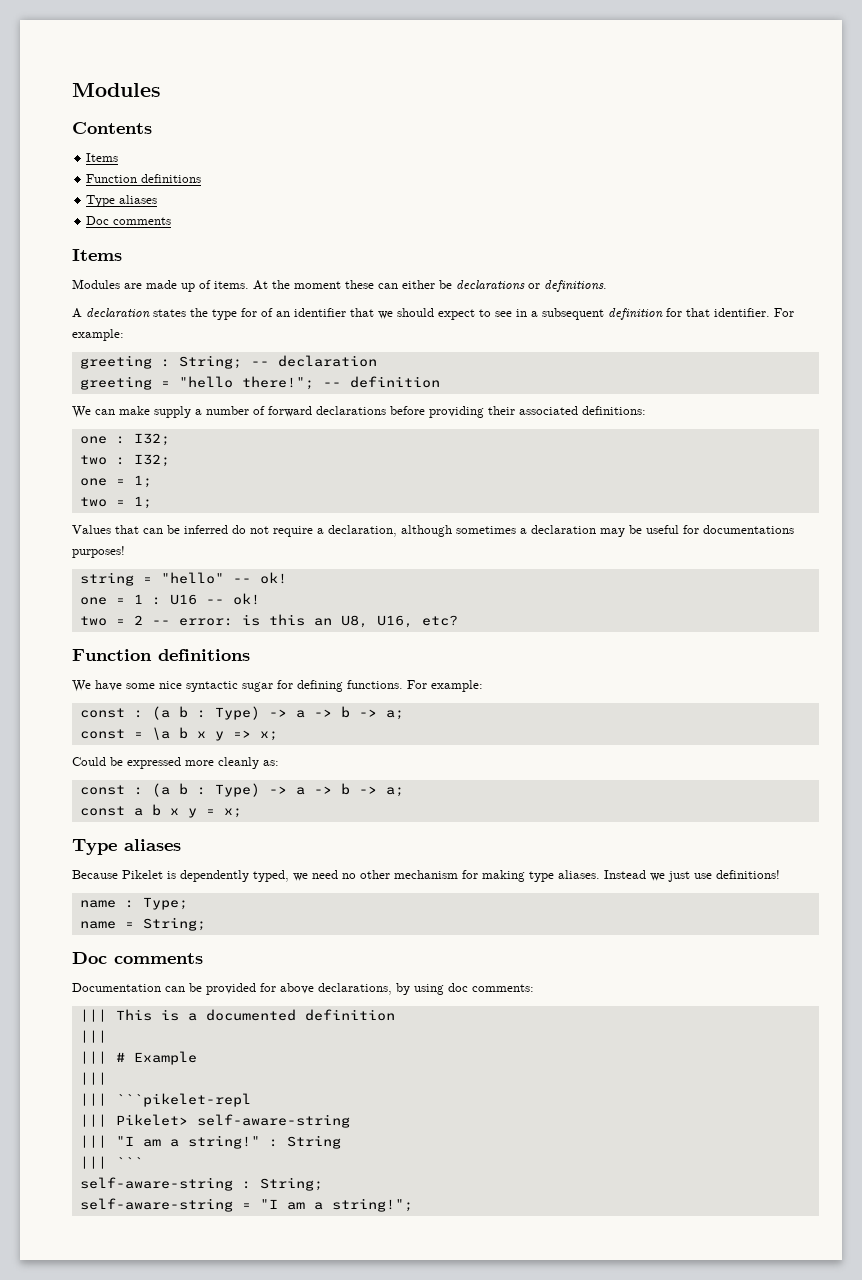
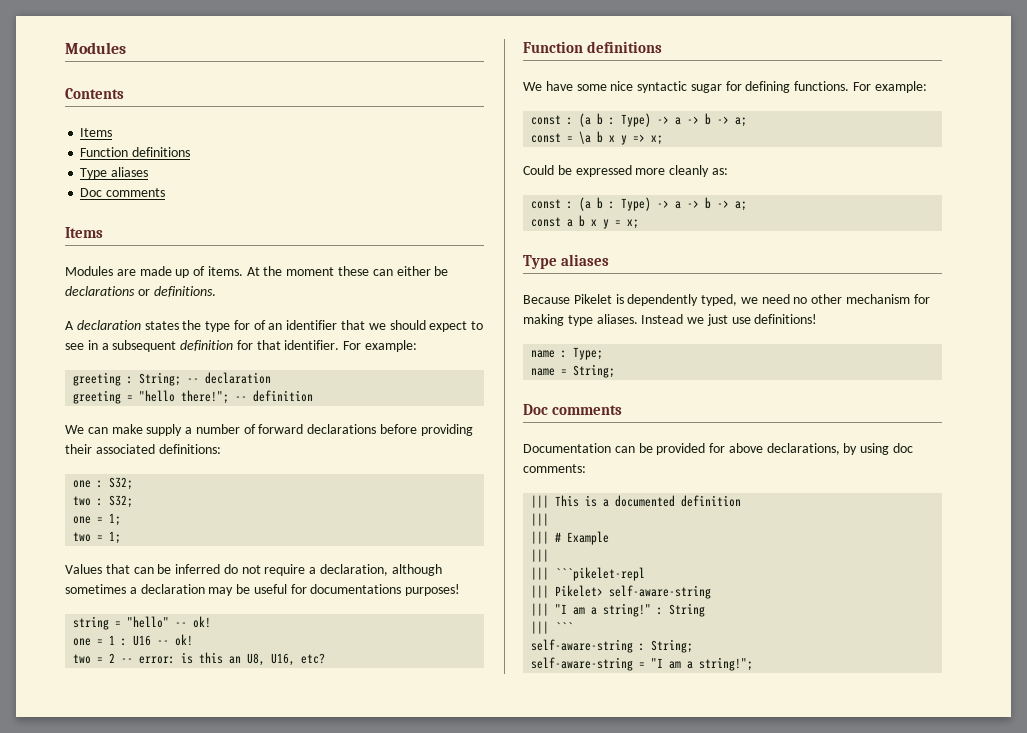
[133,433,170,446] I32; -> [109,477,134,490] S32;
[133,454,170,467] I32; -> [109,495,134,508] S32;

